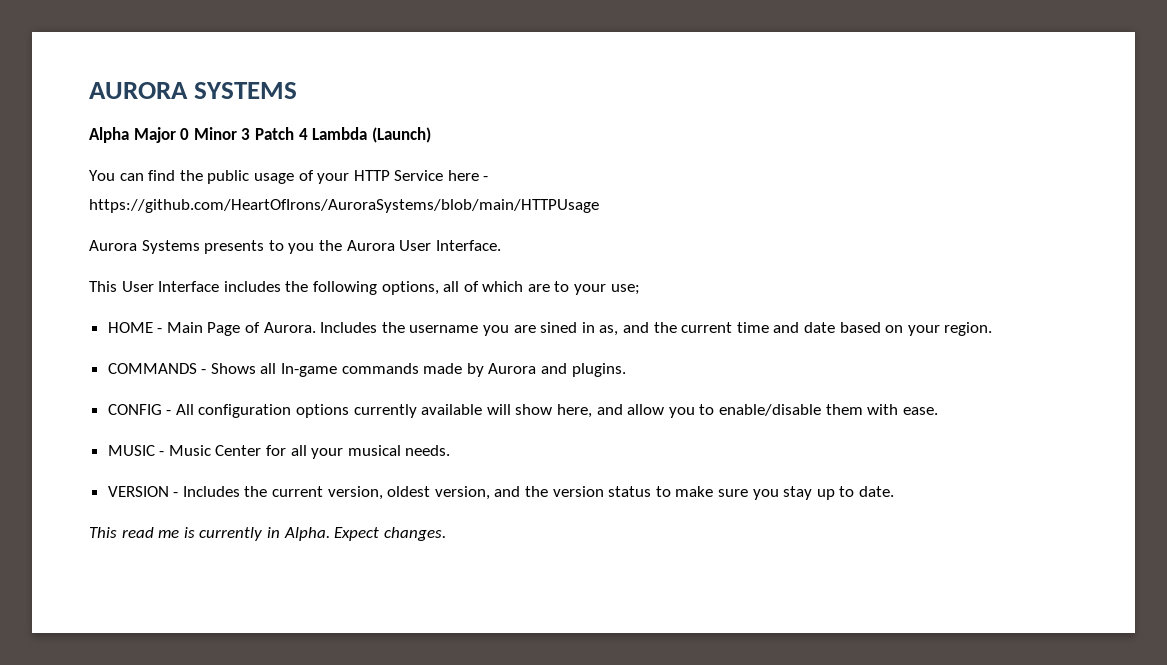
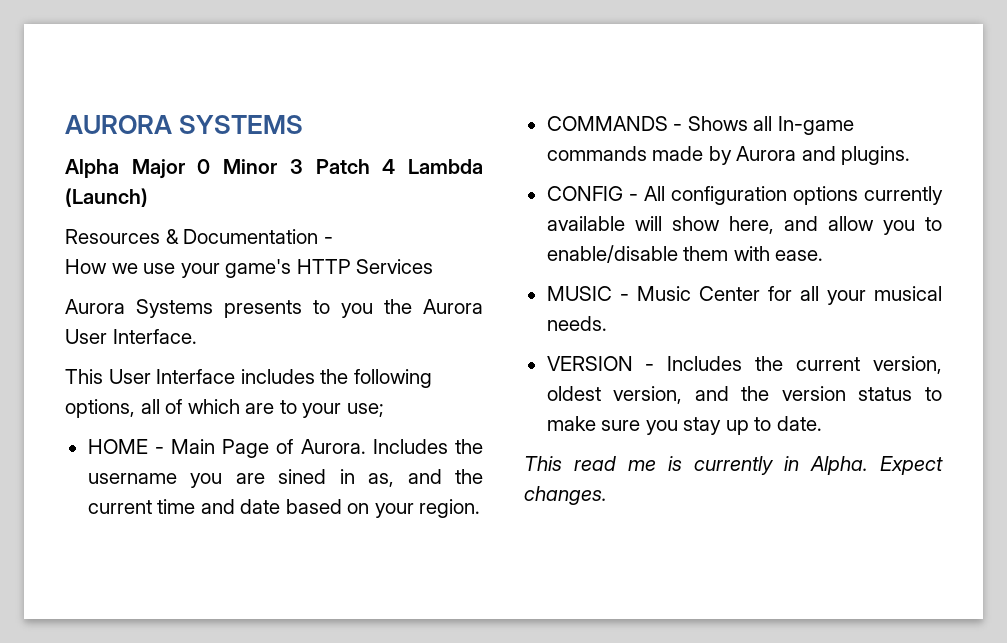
[89,170,489,184] [89,199,599,213] You can find the public usage of your HTTP Service here - // https://github.com/HeartOfIrons/AuroraSystems/blob/main/HTTPUsage -> [65,229,333,244] [65,259,434,278] Resources & Documentation - // How we use your game's HTTP Services

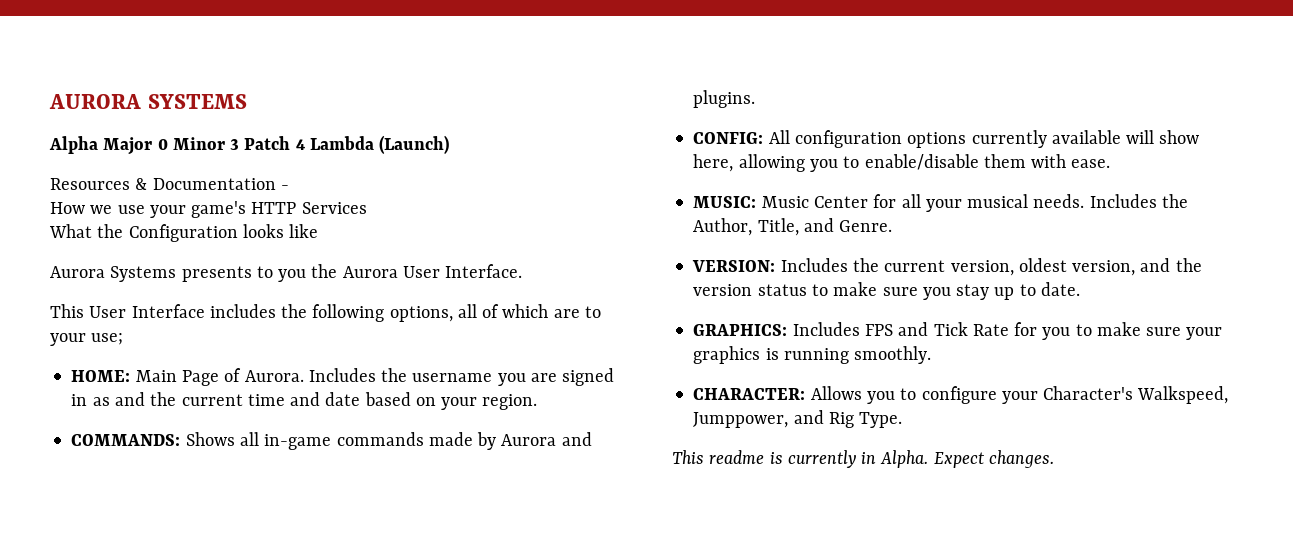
(434, 266) none -> [49,224,319,242] // What the Configuration looks like
[87,439,164,454] HOME - -> [71,370,131,382] HOME:
[278,469,395,487] sined in as, -> [562,368,615,386] [71,394,110,406] signed in as
[546,116,683,131] COMMANDS - -> [71,434,181,446] COMMANDS:
[777,116,854,135] In-game -> [264,434,332,450] in-game
[546,186,638,201] CONFIG - -> [693,132,764,144] CONFIG:
[783,216,874,231] and allow -> [738,154,805,172] allowing
[546,286,629,301] MUSIC - -> [693,196,757,208] MUSIC:
[546,356,655,371] // VERSION - -> [1089,194,1188,208] [693,218,893,236] [692,260,776,272] Includes the Author, Title, and Genre. // VERSION:
[524,456,656,471] // This read me -> [693,322,1223,340] [693,346,932,364] [693,386,1229,404] [693,410,903,428] [672,450,765,464] // GRAPHICS: Includes FPS and Tick Rate for you to make sure your graphics is running smoothly. // CHARACTER: Allows you to configure your Character's Walkspeed, Jumppower, and Rig Type. // This readme

